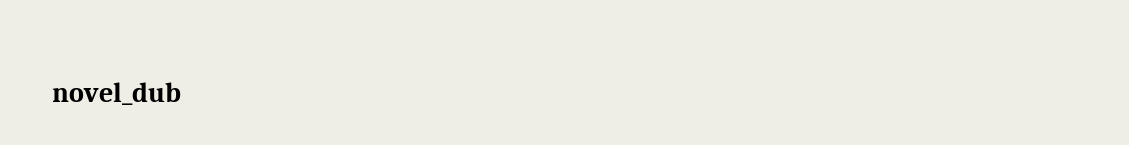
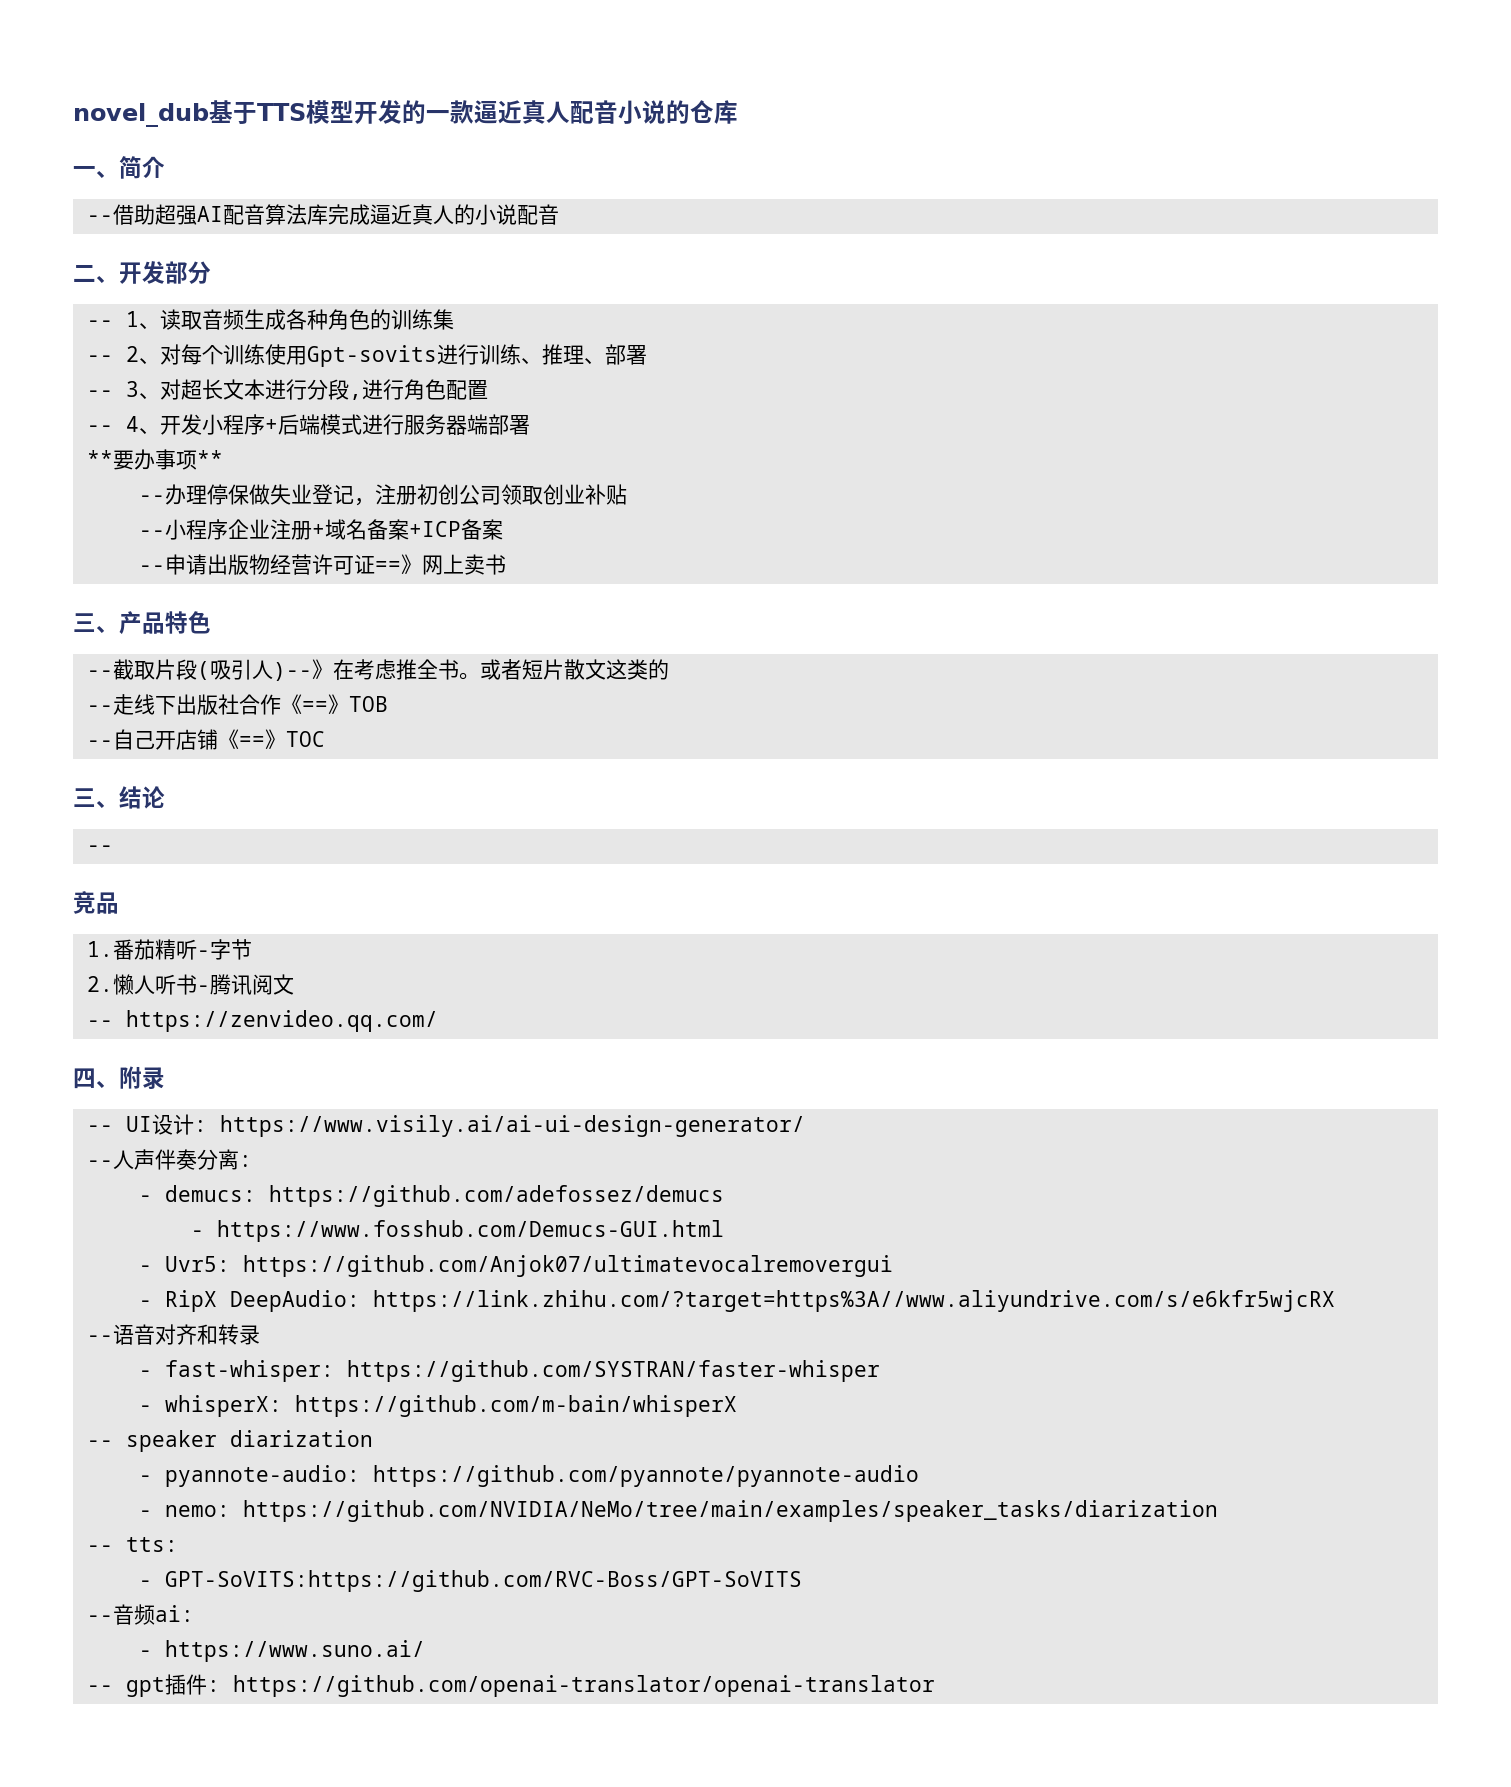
(181, 93) none -> [209,100,739,124] [73,156,165,179] [86,204,559,225] [73,261,211,284] [86,309,454,330] [86,344,647,367] [86,379,488,400] [86,414,530,435] [86,449,223,470] [138,484,627,506] [138,519,503,540] [138,554,506,575] [73,611,211,635] [86,659,669,681] [86,694,388,715] [86,729,325,750] [73,786,165,809] [86,845,113,852] [73,891,119,914] [86,939,252,960] [86,974,294,996] [86,1010,438,1032] [73,1066,165,1090] [86,1114,805,1137] [86,1149,252,1170] [138,1185,724,1207] [190,1220,724,1242] [138,1255,893,1277] [138,1290,1335,1312] [86,1324,260,1345] [138,1360,880,1382] [138,1395,737,1417] [86,1430,373,1452] [138,1465,919,1487] [138,1500,1218,1522] [86,1537,178,1552] [138,1570,802,1592] [86,1604,194,1625] [138,1640,425,1662] [86,1674,935,1697] 基于TTS模型开发的一款逼近真人配音小说的仓库 // 一、简介 // --借助超强AI配音算法库完成逼近真人的小说配音 // 二、开发部分 // -- 1、读取音频生成各种角色的训练集 // -- 2、对每个训练使用Gpt-sovits进行训练、推理、部署 // -- 3、对超长文本进行分段,进行角色配置 // -- 4、开发小程序+后端模式进行服务器端部署 // **要办事项** // --办理停保做失业登记，注册初创公司领取创业补贴 // --小程序企业注册+域名备案+ICP备案 // --申请出版物经营许可证==》网上卖书 // 三、产品特色 // --截取片段(吸引人)--》在考虑推全书。或者短片散文这类的 // --走线下出版社合作《==》TOB // --自己开店铺《==》TOC // 三、结论 // -- // 竞品 // 1.番茄精听-字节 // 2.懒人听书-腾讯阅文 // -- https://zenvideo.qq.com/ // 四、附录 // -- UI设计: https://www.visily.ai/ai-ui-design-generator/ // --人声伴奏分离: // - demucs: https://github.com/adefossez/demucs // - https://www.fosshub.com/Demucs-GUI.html // - Uvr5: https://github.com/Anjok07/ultimatevocalremovergui // - RipX DeepAudio: https://link.zhihu.com/?target=https%3A//www.aliyundrive.com/s/e6kfr5wjcRX // --语音对齐和转录 // - fast-whisper: https://github.com/SYSTRAN/faster-whisper // - whisperX: https://github.com/m-bain/whisperX // -- speaker diarization // - pyannote-audio: https://github.com/pyannote/pyannote-audio // - nemo: https://github.com/NVIDIA/NeMo/tree/main/examples/speaker_tasks/diarization // -- tts: // - GPT-SoVITS:https://github.com/RVC-Boss/GPT-SoVITS // --音频ai: // - https://www.suno.ai/ // -- gpt插件: https://github.com/openai-translator/openai-translator

